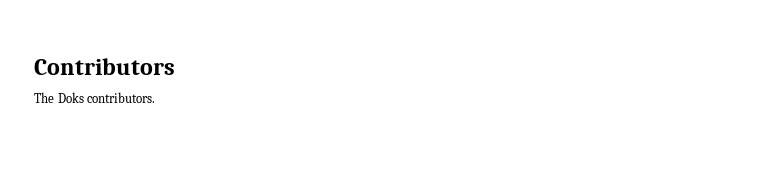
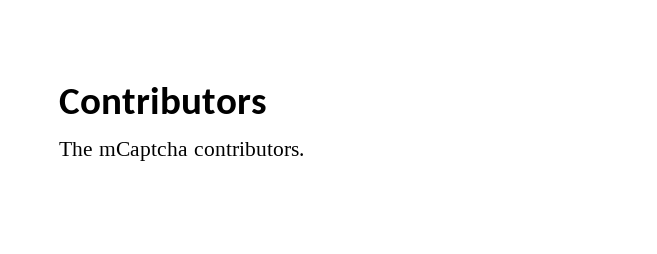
[57,92,84,103] Doks -> [98,142,188,161] mCaptcha

